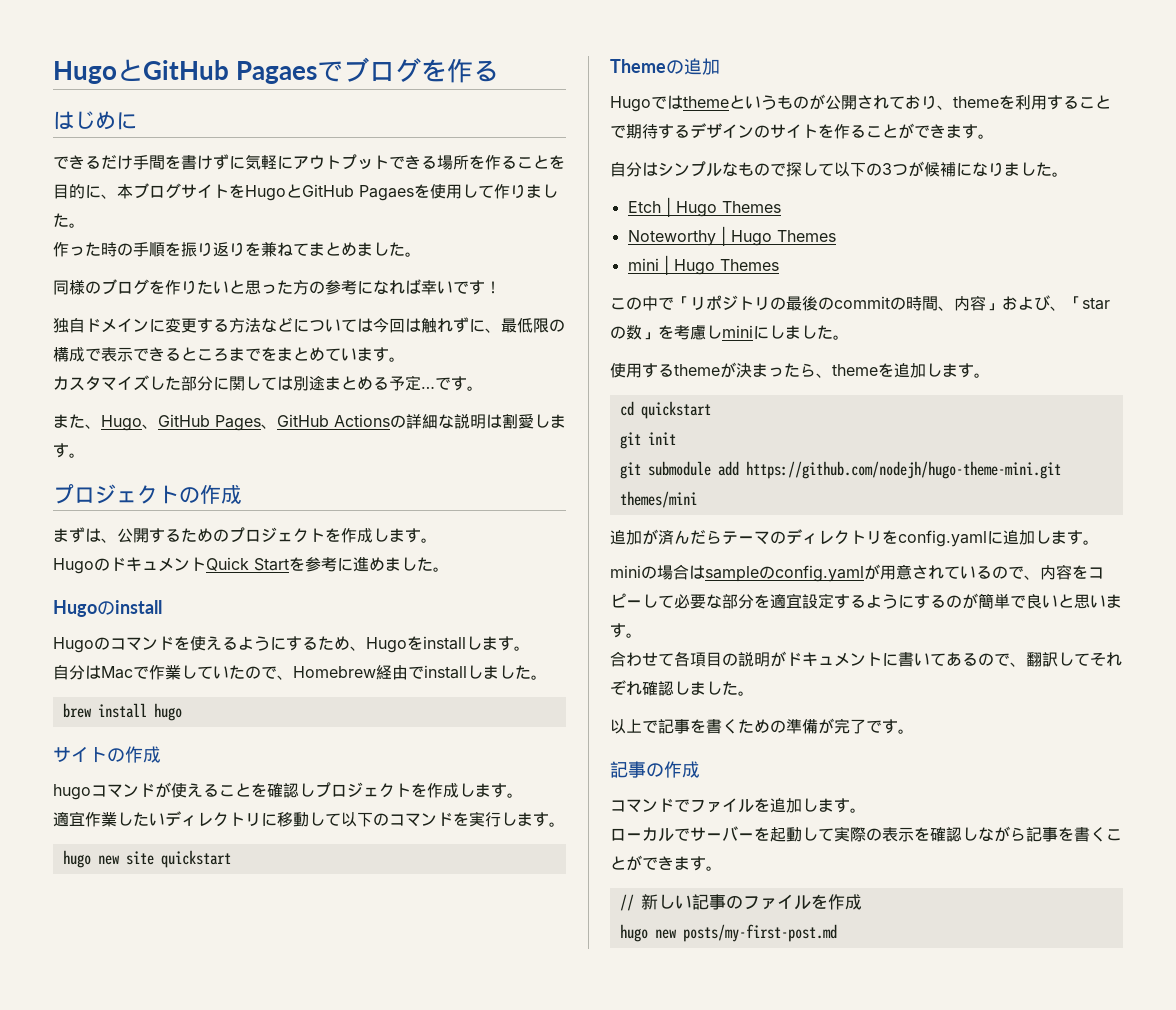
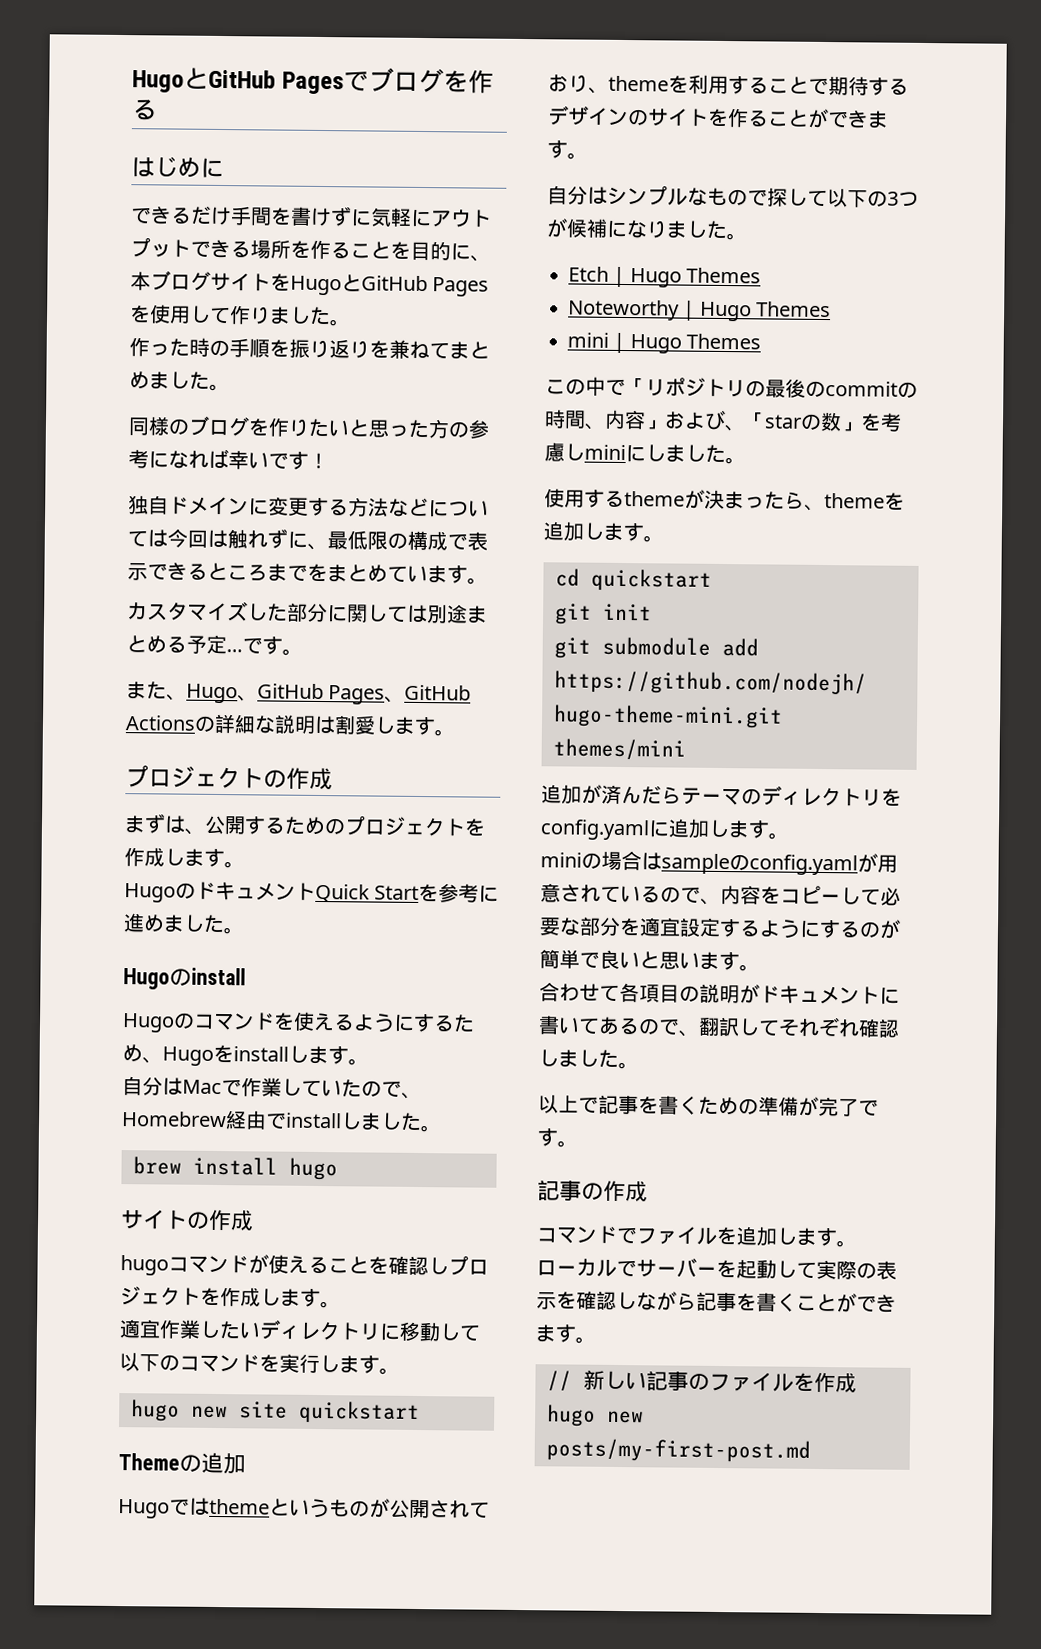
[53,59,317,84] HugoとGitHub Pagaes -> [132,67,344,95] HugoとGitHub Pages
[359,185,414,201] Pagaes -> [432,277,490,297] Pages

